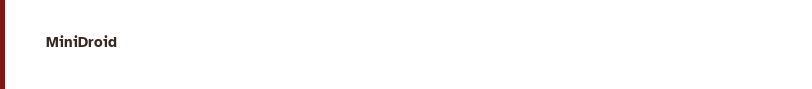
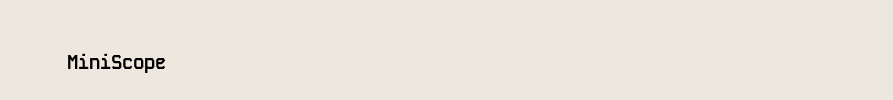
[46,35,117,47] MiniDroid -> [67,53,166,73] MiniScope

